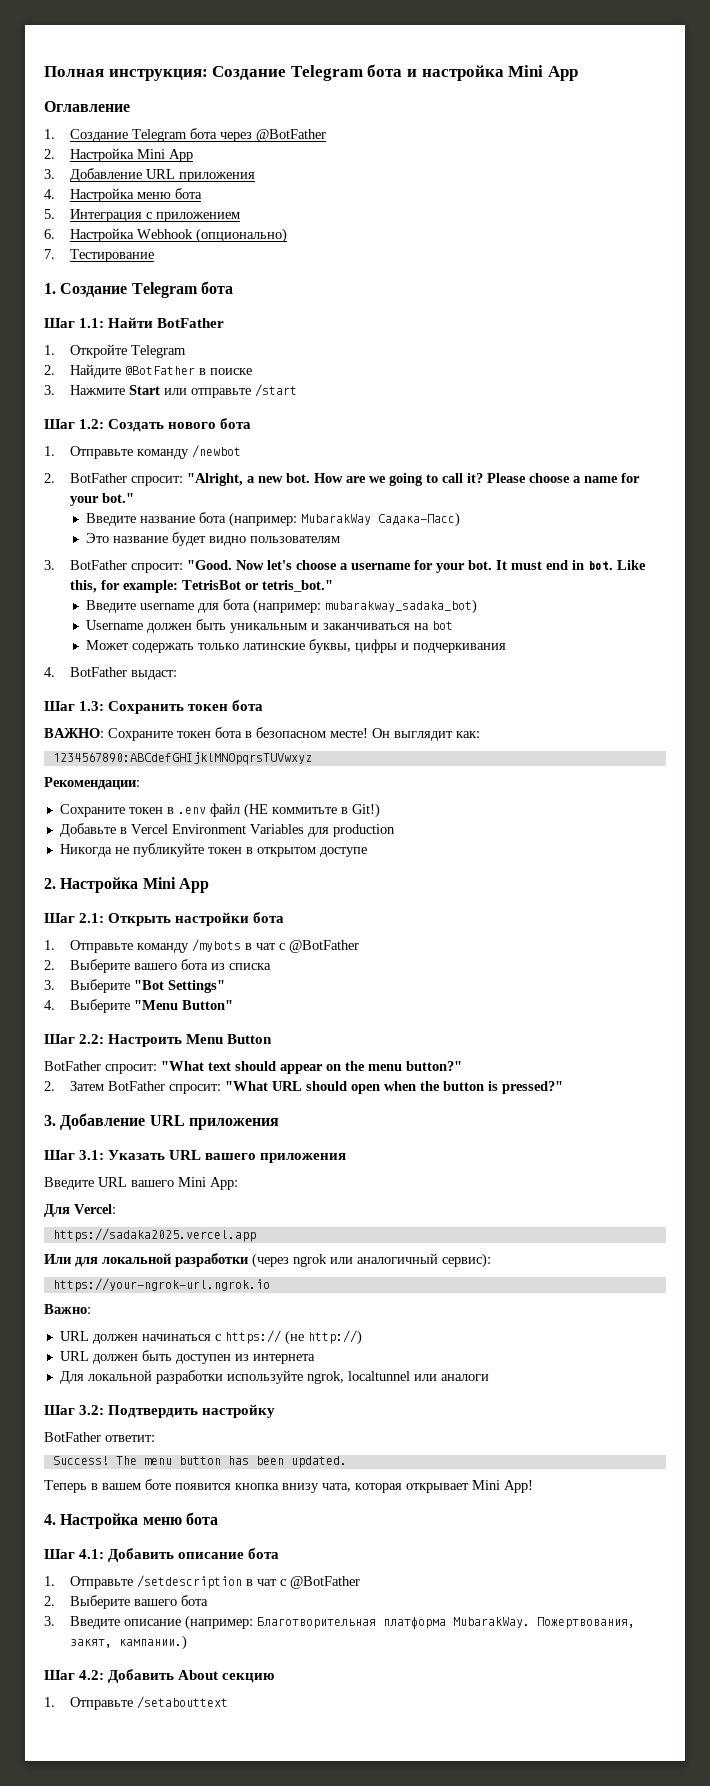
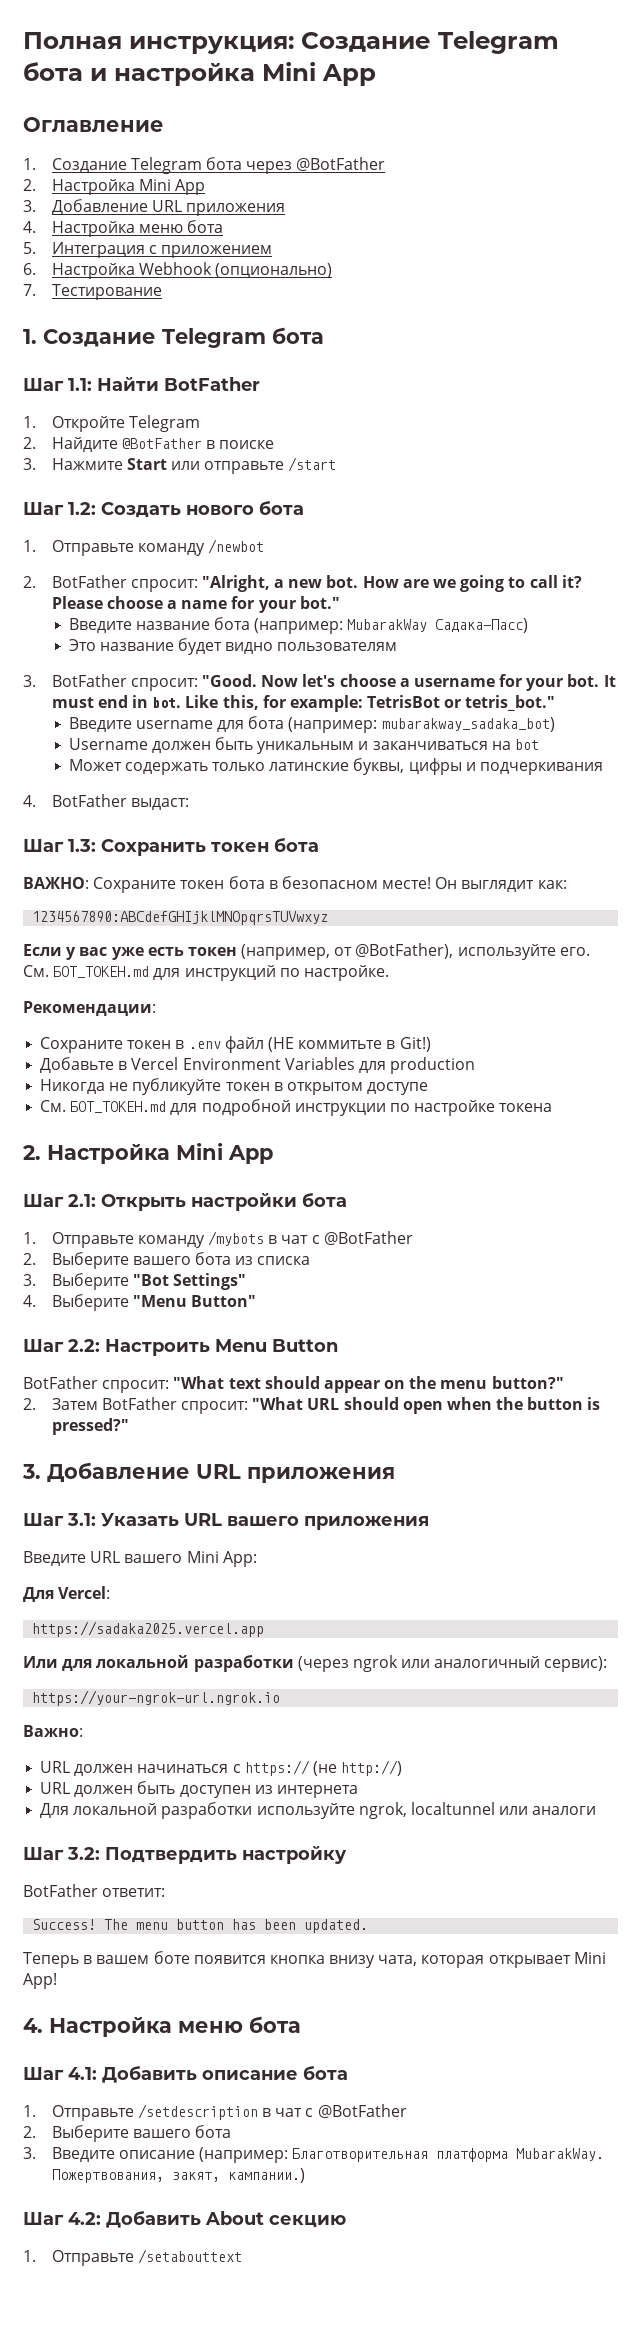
(312, 758) none -> [23,943,590,960] [23,965,389,981] // Если у вас уже есть токен (например, от @BotFather), используйте его. См. БОТ_ТОКЕН.md для инструкций по настройке.
(367, 852) none -> [40,1099,553,1116] // См. БОТ_ТОКЕН.md для подробной инструкции по настройке токена

